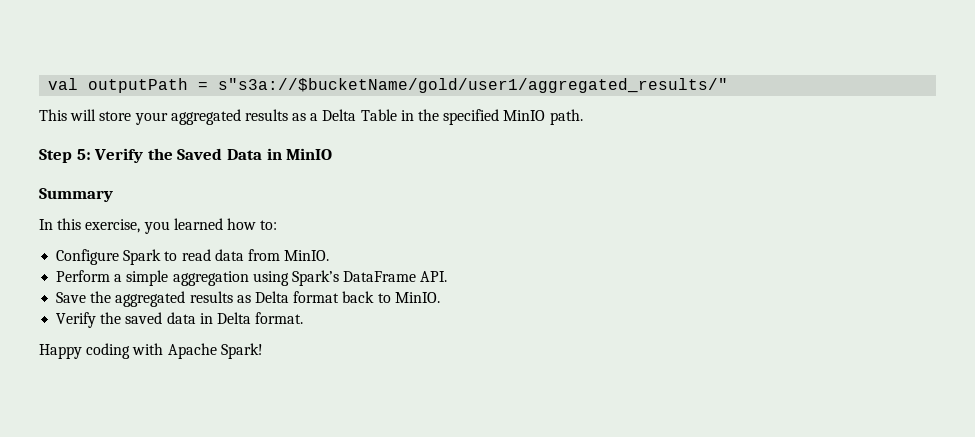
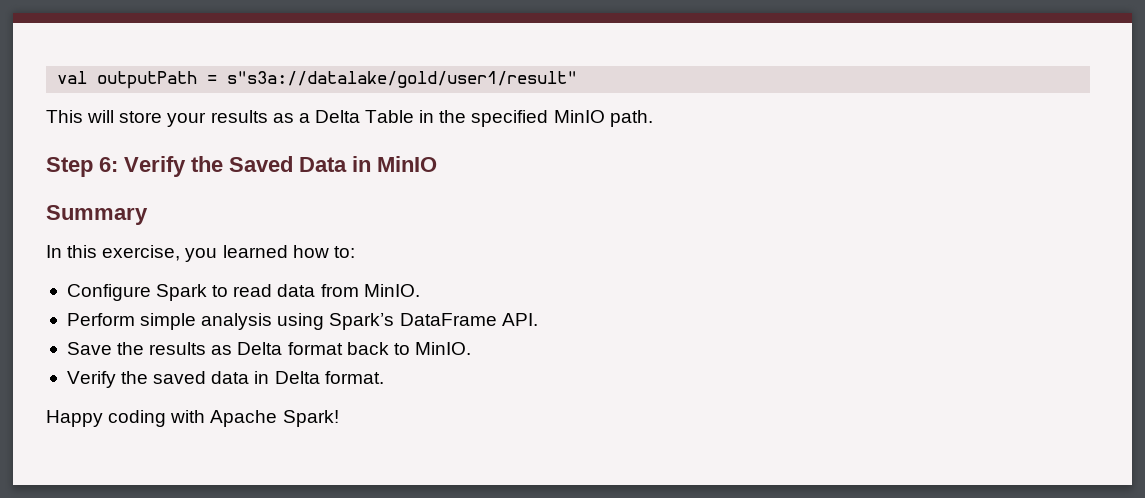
[218,78,729,93] s"s3a://$bucketName/gold/user1/aggregated_results/" -> [227,71,578,88] s"s3a://datalake/gold/user1/result"
[170,109,241,125] aggregated -> (207, 119) none
[76,149,91,160] 5: -> [99,157,118,172] 6:
[114,270,249,286] a simple aggregation -> [140,313,273,330] simple analysis
[115,291,186,307] aggregated -> (145, 348) none

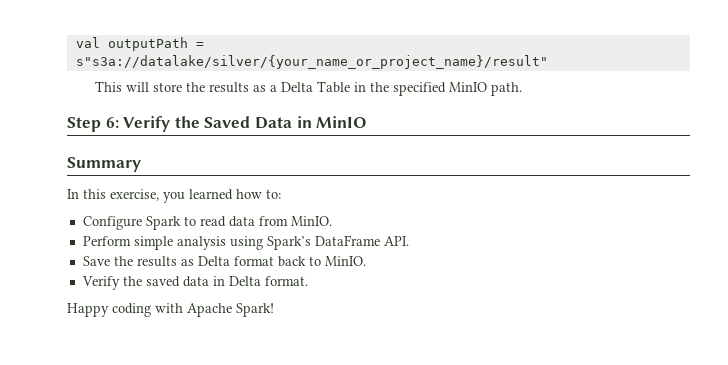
[227,71,578,88] s"s3a://datalake/gold/user1/result" -> [75,55,548,69] s"s3a://datalake/silver/{your_name_or_project_name}/result"
[167,112,207,127] your -> [185,82,205,92] the

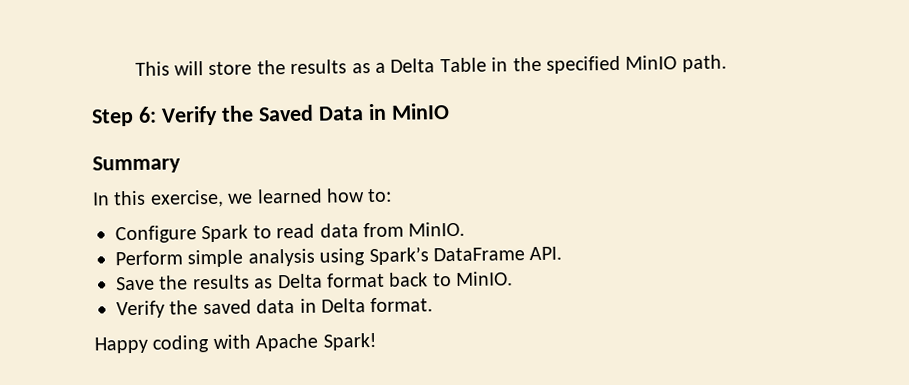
[75,37,204,51] [75,55,548,69] val outputPath = s"s3a://datalake/silver/{your_name_or_project_name}/result" // -> (134, 68) none
[163,192,185,203] you -> [227,193,254,204] we

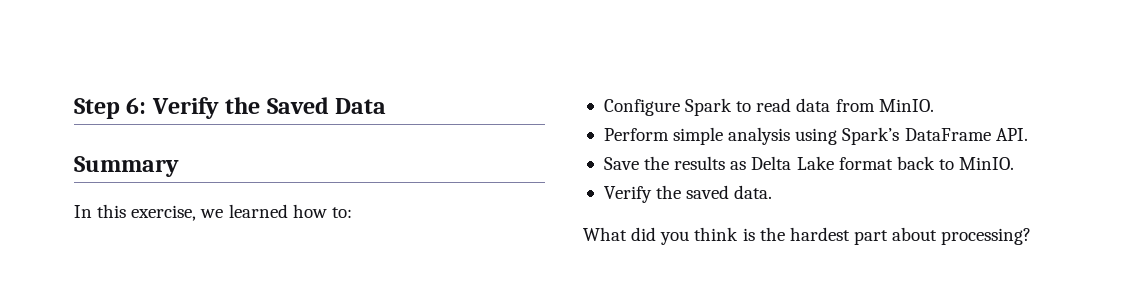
[134,54,727,76] This will store the results as a Delta Table in the specified MinIO path. // -> (74, 108) none
[367,103,450,121] in MinIO -> (387, 106) none
(323, 281) none -> [796,156,834,170] Lake
[256,297,434,314] [94,332,377,354] data in Delta format. // Happy coding with Apache Spark! -> [734,185,773,199] [583,227,1032,245] data. // What did you think is the hardest part about processing?

